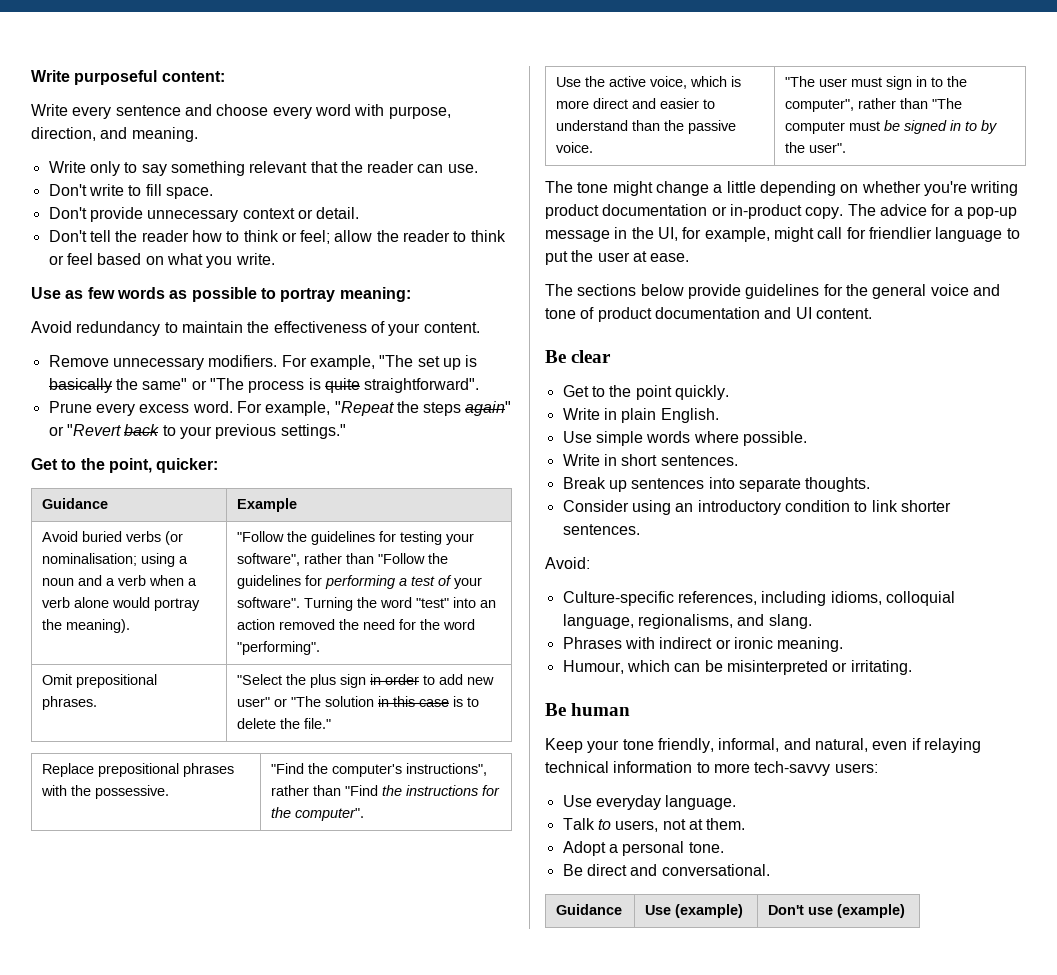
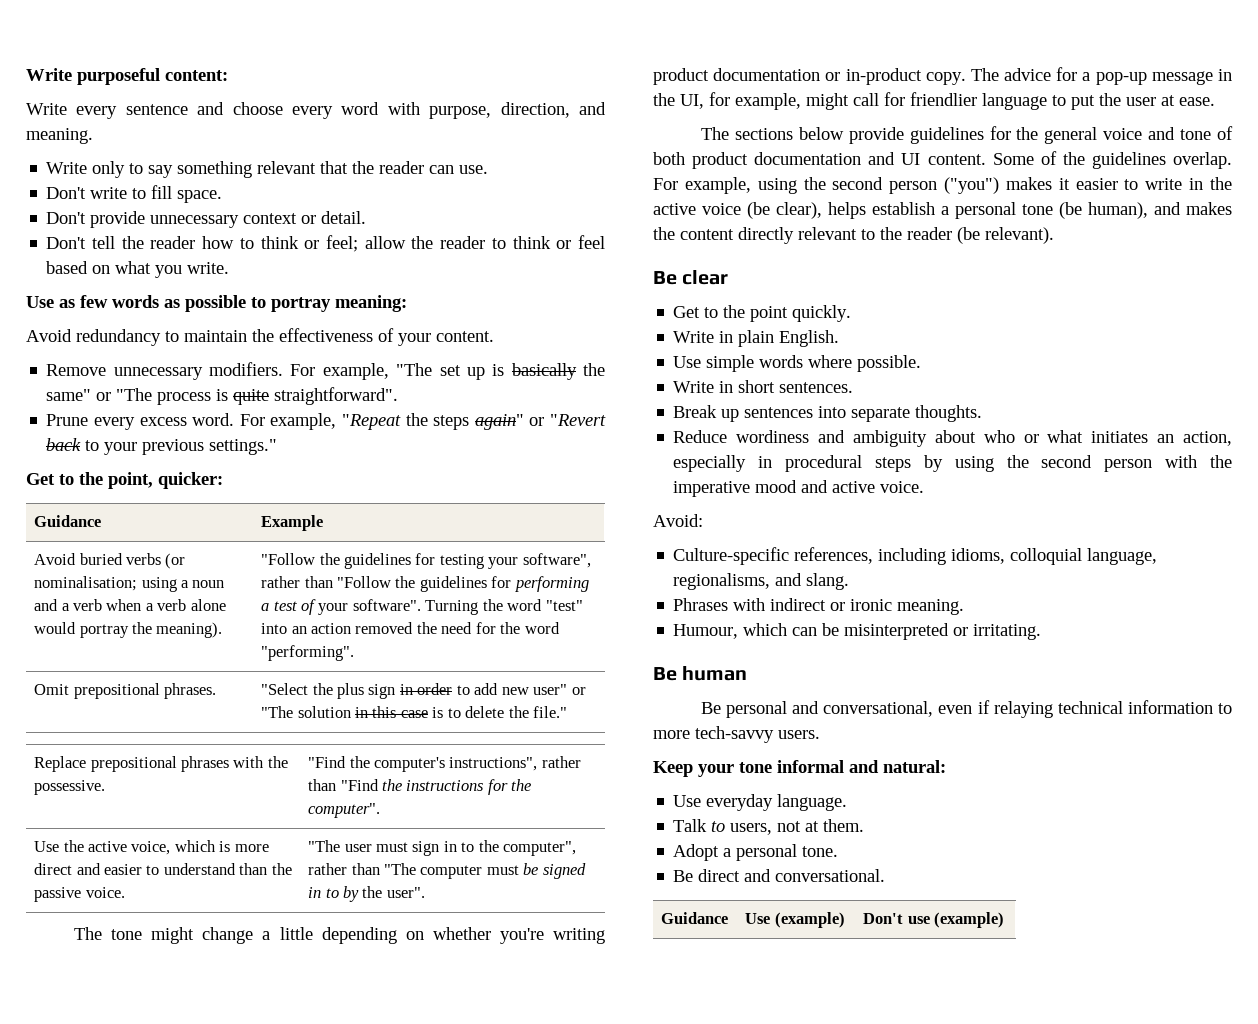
(595, 313) none -> [653,152,685,165] both
(872, 313) none -> [992,151,1232,169] [653,177,1232,194] [653,202,1232,219] [653,227,1054,244] Some of the guidelines overlap. For example, using the second person ("you") makes it easier to write in the active voice (be clear), helps establish a personal tone (be human), and makes the content directly relevant to the reader (be relevant).
[562,500,951,515] [562,524,640,535] Consider using an introductory condition to link shorter sentences. -> [673,430,1232,447] [673,455,1232,472] [673,480,925,497] Reduce wordiness and ambiguity about who or what initiates an action, especially in procedural steps by using the second person with the imperative mood and active voice.
[545,738,868,753] Keep your tone friendly, informal, and natural, -> [700,701,934,718] Be personal and conversational,
[834,763,878,773] users: -> [778,730,820,739] [653,760,946,777] users. // Keep your tone informal and natural:

